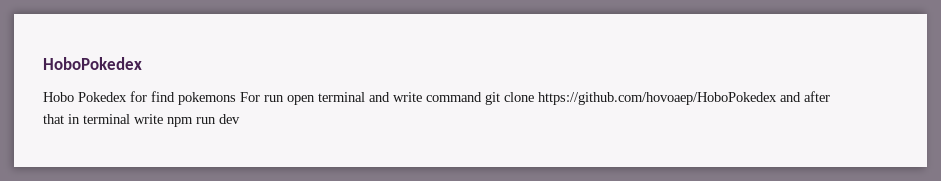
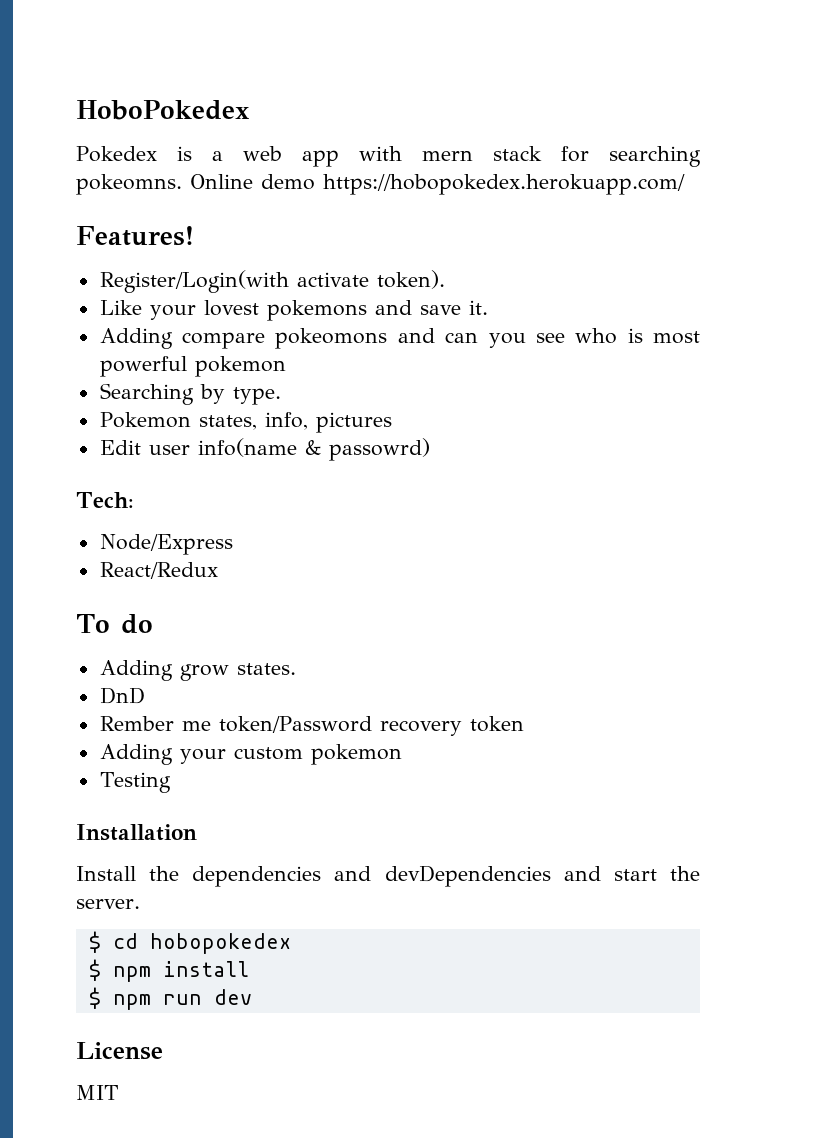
[43,91,830,105] [43,114,163,124] Hobo Pokedex for find pokemons For run open terminal and write command git clone https://github.com/hovoaep/HoboPokedex and after that in terminal write -> [76,146,701,167] [76,174,685,195] [76,226,194,246] [99,270,445,293] [99,300,488,321] [99,328,700,349] [99,356,286,377] [99,383,281,405] [99,412,392,433] [99,438,430,461] [76,492,134,508] [99,534,233,555] [99,562,218,579] [76,614,153,634] [99,660,296,681] [99,687,145,704] [99,716,524,736] [99,744,402,765] [99,772,171,793] [76,824,197,841] [76,865,700,887] [76,899,140,909] [88,931,291,954] [88,959,249,982] [88,987,101,1009] Pokedex is a web app with mern stack for searching pokeomns. Online demo https://hobopokedex.herokuapp.com/ // Features! // Register/Login(with activate token). // Like your lovest pokemons and save it. // Adding compare pokeomons and can you see who is most powerful pokemon // Searching by type. // Pokemon states, info, pictures // Edit user info(name & passowrd) // Tech: // Node/Express // React/Redux // To do // Adding grow states. // DnD // Rember me token/Password recovery token // Adding your custom pokemon // Testing // Installation // Install the dependencies and devDependencies and start the server. // $ cd hobopokedex // $ npm install // $
(240, 119) none -> [76,1042,163,1060] [76,1085,118,1100] // License // MIT

